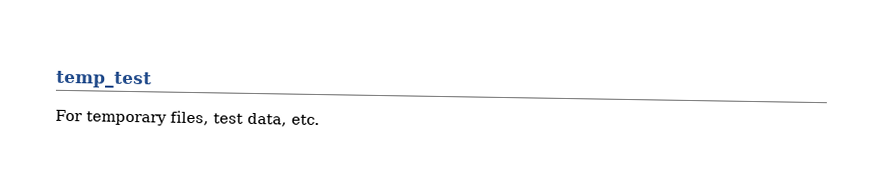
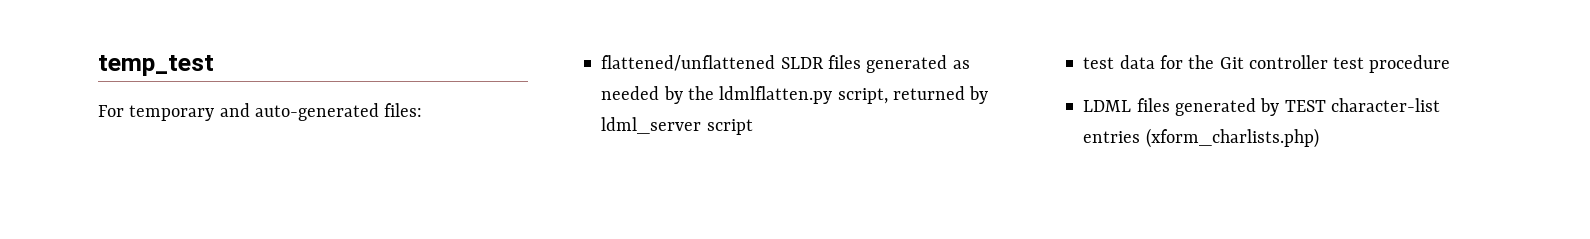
[170,110,320,127] files, test data, etc. -> [219,103,423,121] [601,55,970,73] [601,86,989,104] [601,117,753,135] [1083,55,1451,73] [1083,98,1440,116] [1083,128,1319,148] and auto-generated files: // flattened/unflattened SLDR files generated as needed by the ldmlflatten.py script, returned by ldml_server script // test data for the Git controller test procedure // LDML files generated by TEST character-list entries (xform_charlists.php)

